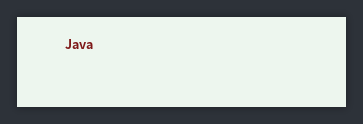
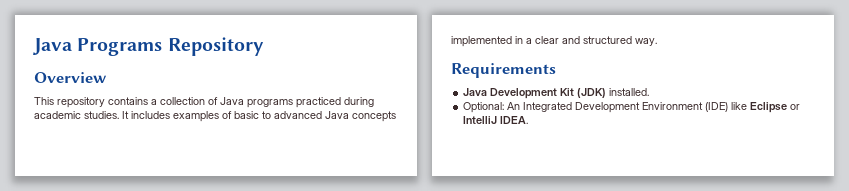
[65,39,93,49] Java -> [33,37,264,56] [34,72,107,83] [34,97,374,108] [34,111,396,122] [451,36,657,47] [451,63,556,78] [463,88,650,99] [463,102,801,113] [463,116,529,124] Java Programs Repository // Overview // This repository contains a collection of Java programs practiced during academic studies. It includes examples of basic to advanced Java concepts implemented in a clear and structured way. // Requirements // Java Development Kit (JDK) installed. // Optional: An Integrated Development Environment (IDE) like Eclipse or IntelliJ IDEA.

